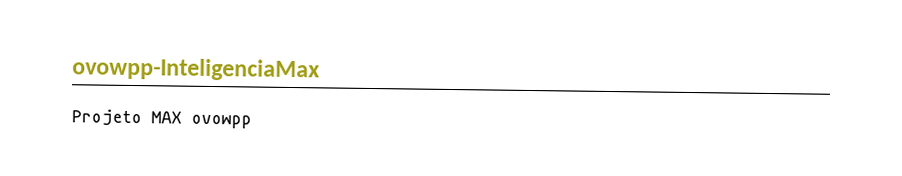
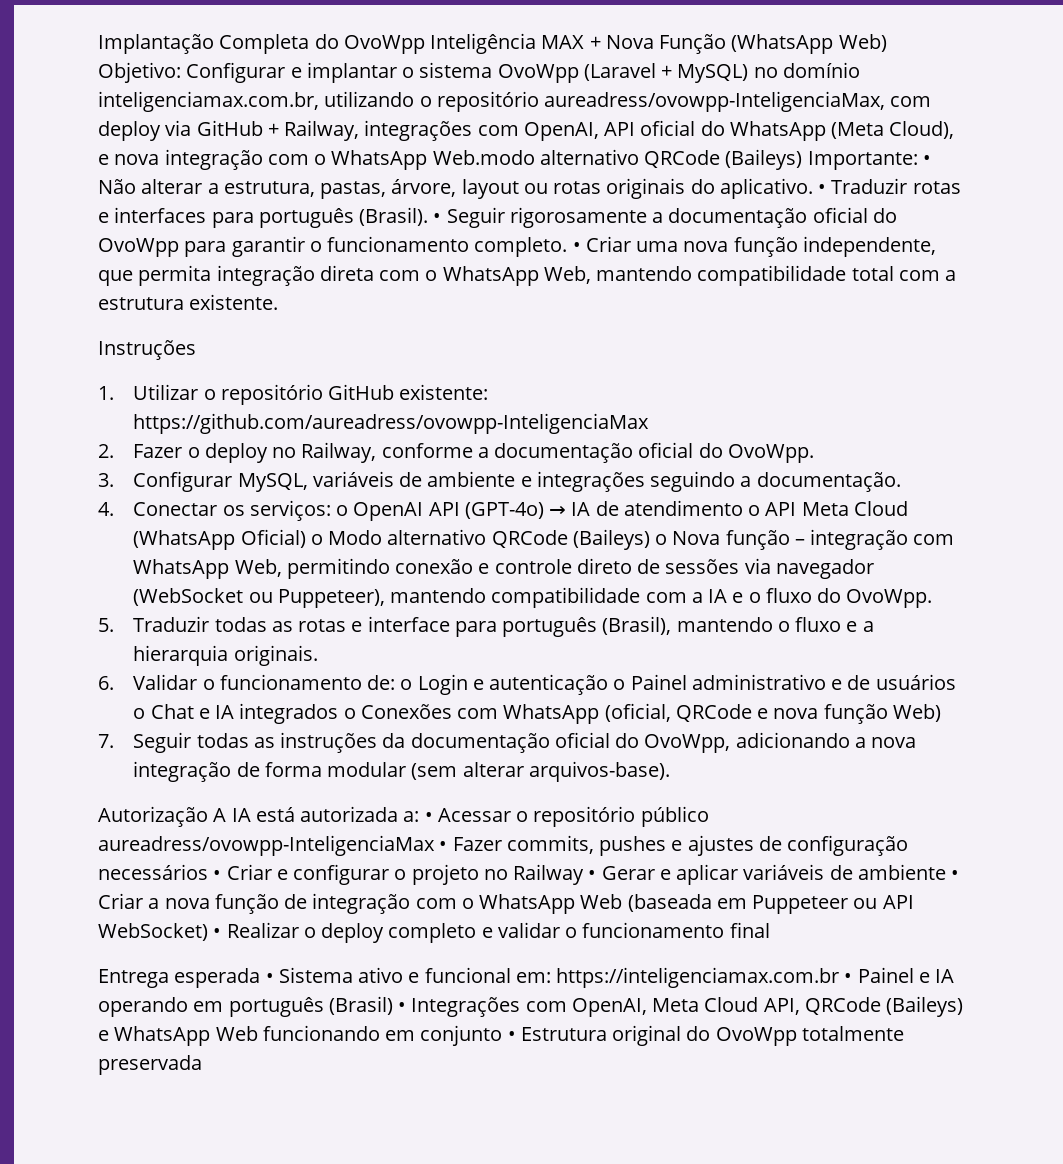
[72,57,320,82] [71,109,252,129] ovowpp-InteligenciaMax // Projeto MAX ovowpp -> [98,33,887,54] [98,62,860,83] [98,91,932,112] [98,120,955,141] [98,149,931,170] [98,178,961,199] [98,207,897,228] [98,236,936,257] [98,265,957,286] [98,294,279,310] [98,340,196,360] [98,384,489,405] [133,413,650,434] [98,442,814,463] [98,471,901,492] [98,500,908,521] [133,529,955,550] [133,558,874,579] [133,587,933,608] [98,616,874,637] [133,645,318,666] [98,674,956,695] [133,703,941,724] [98,732,917,753] [133,761,670,782] [98,806,709,827] [98,835,909,856] [98,864,960,885] [98,893,914,914] [98,922,770,943] [98,967,955,988] [98,996,964,1017] [98,1025,904,1046] [98,1055,202,1075] Implantação Completa do OvoWpp Inteligência MAX + Nova Função (WhatsApp Web) Objetivo: Configurar e implantar o sistema OvoWpp (Laravel + MySQL) no domínio inteligenciamax.com.br, utilizando o repositório aureadress/ovowpp-InteligenciaMax, com deploy via GitHub + Railway, integrações com OpenAI, API oficial do WhatsApp (Meta Cloud), e nova integração com o WhatsApp Web.modo alternativo QRCode (Baileys) Importante: • Não alterar a estrutura, pastas, árvore, layout ou rotas originais do aplicativo. • Traduzir rotas e interfaces para português (Brasil). • Seguir rigorosamente a documentação oficial do OvoWpp para garantir o funcionamento completo. • Criar uma nova função independente, que permita integração direta com o WhatsApp Web, mantendo compatibilidade total com a estrutura existente. // Instruções // 1. Utilizar o repositório GitHub existente: https://github.com/aureadress/ovowpp-InteligenciaMax // 2. Fazer o deploy no Railway, conforme a documentação oficial do OvoWpp. // 3. Configurar MySQL, variáveis de ambiente e integrações seguindo a documentação. // 4. Conectar os serviços: o OpenAI API (GPT-4o) → IA de atendimento o API Meta Cloud (WhatsApp Oficial) o Modo alternativo QRCode (Baileys) o Nova função – integração com WhatsApp Web, permitindo conexão e controle direto de sessões via navegador (WebSocket ou Puppeteer), mantendo compatibilidade com a IA e o fluxo do OvoWpp. // 5. Traduzir todas as rotas e interface para português (Brasil), mantendo o fluxo e a hierarquia originais. // 6. Validar o funcionamento de: o Login e autenticação o Painel administrativo e de usuários o Chat e IA integrados o Conexões com WhatsApp (oficial, QRCode e nova função Web) // 7. Seguir todas as instruções da documentação oficial do OvoWpp, adicionando a nova integração de forma modular (sem alterar arquivos-base). // Autorização A IA está autorizada a: • Acessar o repositório público aureadress/ovowpp-InteligenciaMax • Fazer commits, pushes e ajustes de configuração necessários • Criar e configurar o projeto no Railway • Gerar e aplicar variáveis de ambiente • Criar a nova função de integração com o WhatsApp Web (baseada em Puppeteer ou API WebSocket) • Realizar o deploy completo e validar o funcionamento final // Entrega esperada • Sistema ativo e funcional em: https://inteligenciamax.com.br • Painel e IA operando em português (Brasil) • Integrações com OpenAI, Meta Cloud API, QRCode (Baileys) e WhatsApp Web funcionando em conjunto • Estrutura original do OvoWpp totalmente preservada

